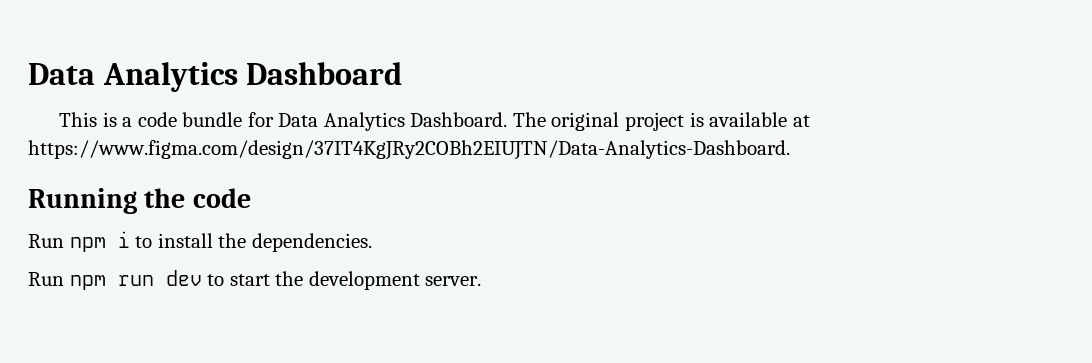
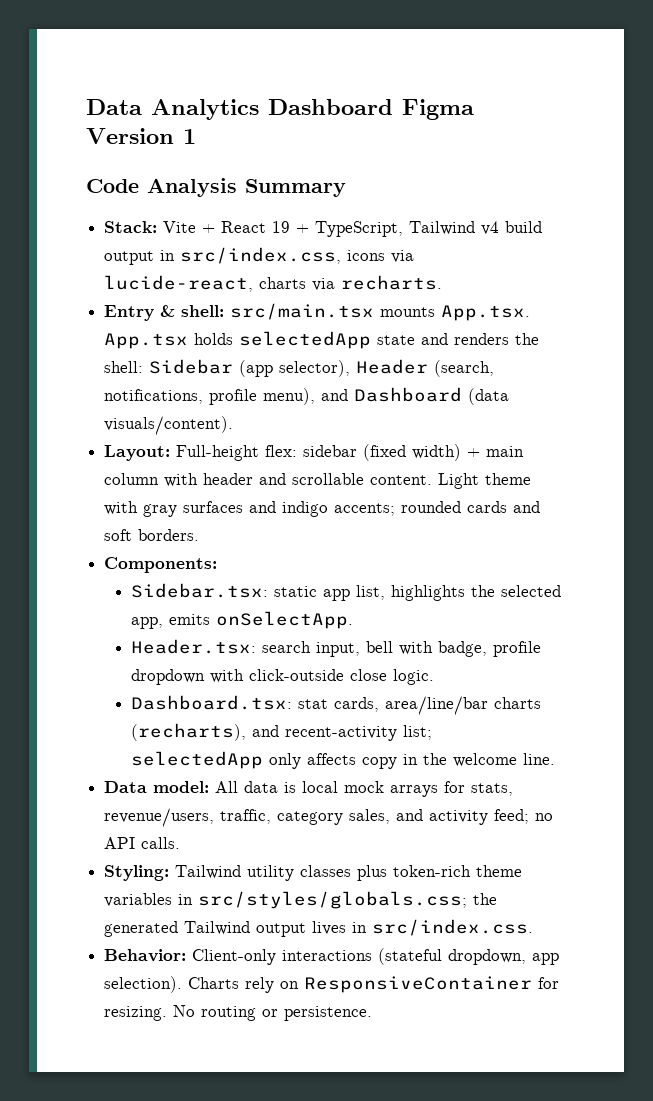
[59,112,810,131] [28,140,790,160] [28,188,251,214] [28,231,372,252] [28,270,482,290] // This is a code bundle for Data Analytics Dashboard. The original project is available at https://www.figma.com/design/37IT4KgJRy2COBh2EIUJTN/Data-Analytics-Dashboard. // Running the code // Run npm i to install the dependencies. // Run npm run dev to start the development server. -> [402,99,474,120] [86,128,196,144] [86,178,346,197] [104,221,543,237] [104,247,415,265] [104,275,443,292] [104,303,531,321] [104,331,540,349] [104,359,495,377] [104,387,510,405] [104,416,234,435] [104,444,525,461] [104,473,532,489] [104,501,541,517] [104,529,200,541] [104,557,218,573] [130,583,561,601] [130,611,353,629] [130,639,541,657] [130,669,434,685] [130,695,541,715] [130,723,432,741] [130,751,555,769] [104,781,514,797] [104,808,554,827] [104,837,181,849] [104,865,523,881] [104,891,498,909] [104,919,534,937] [104,948,560,965] [104,976,560,993] [104,1005,373,1021] Figma Version 1 // Code Analysis Summary // Stack: Vite + React 19 + TypeScript, Tailwind v4 build output in src/index.css, icons via lucide-react, charts via recharts. // Entry & shell: src/main.tsx mounts App.tsx. App.tsx holds selectedApp state and renders the shell: Sidebar (app selector), Header (search, notifications, profile menu), and Dashboard (data visuals/content). // Layout: Full-height flex: sidebar (fixed width) + main column with header and scrollable content. Light theme with gray surfaces and indigo accents; rounded cards and soft borders. // Components: // Sidebar.tsx: static app list, highlights the selected app, emits onSelectApp. // Header.tsx: search input, bell with badge, profile dropdown with click-outside close logic. // Dashboard.tsx: stat cards, area/line/bar charts (recharts), and recent-activity list; selectedApp only affects copy in the welcome line. // Data model: All data is local mock arrays for stats, revenue/users, traffic, category sales, and activity feed; no API calls. // Styling: Tailwind utility classes plus token-rich theme variables in src/styles/globals.css; the generated Tailwind output lives in src/index.css. // Behavior: Client-only interactions (stateful dropdown, app selection). Charts rely on ResponsiveContainer for resizing. No routing or persistence.

